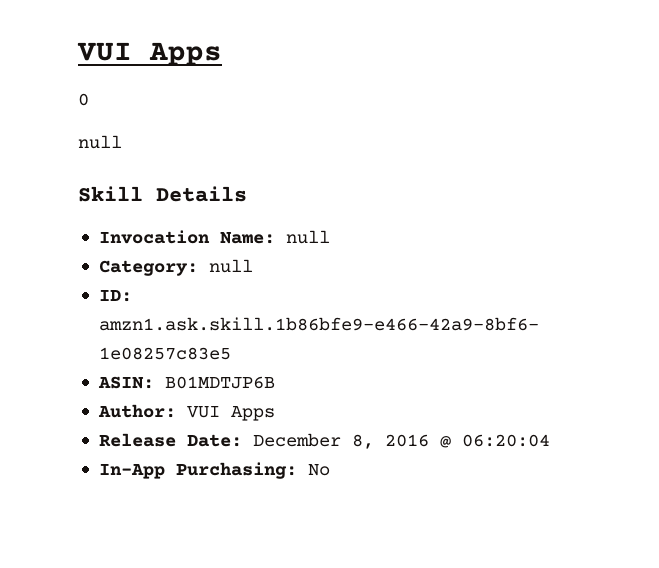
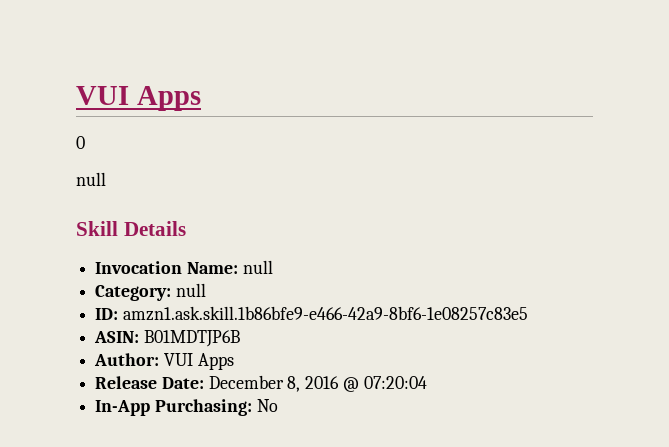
[461,434,550,447] 06:20:04 -> [363,376,427,389] 07:20:04

